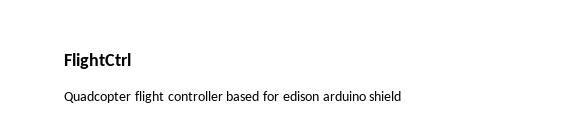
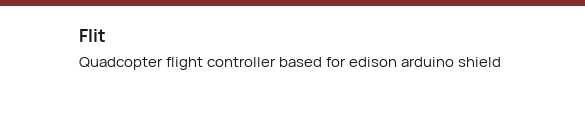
[64,53,131,69] FlightCtrl -> [79,29,106,42] Flit

